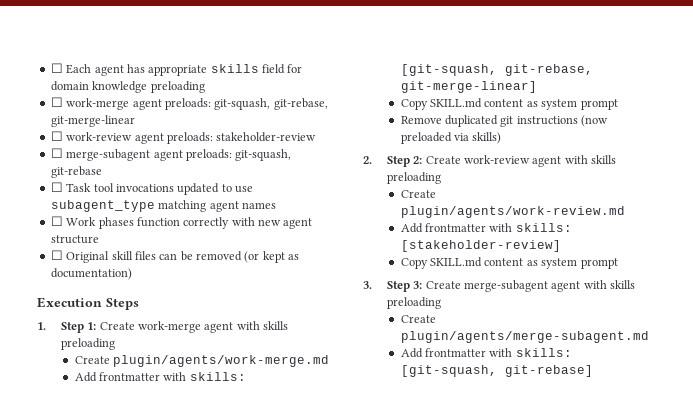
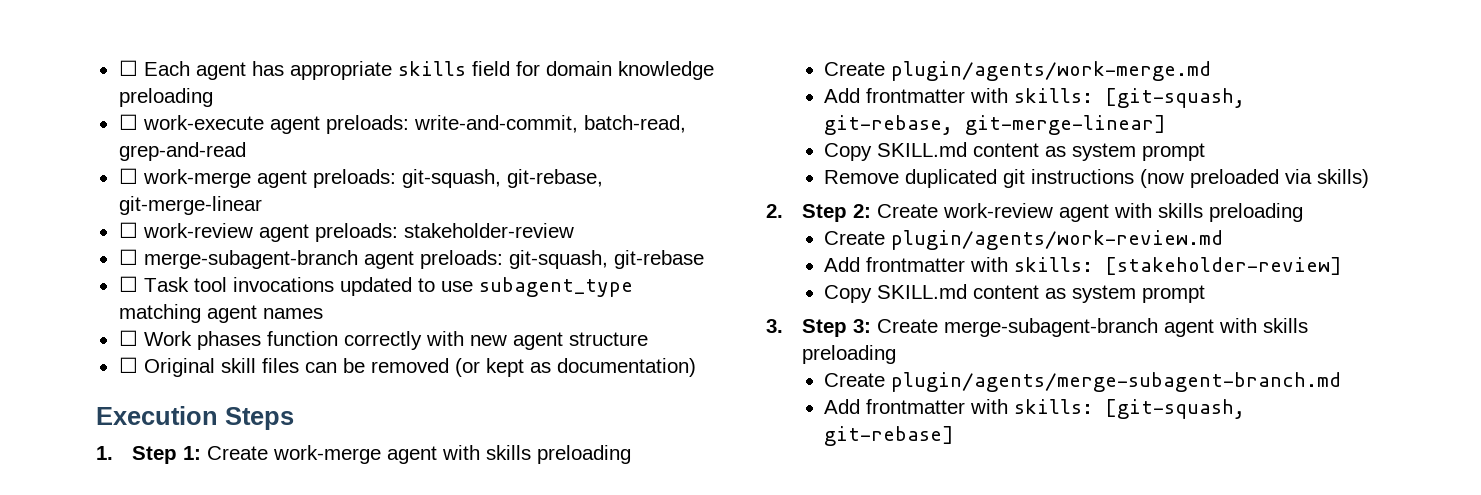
(205, 87) none -> [118,114,686,134] [118,142,246,161] // ☐ work-execute agent preloads: write-and-commit, batch-read, grep-and-read
[66,149,151,161] merge-subagent -> [143,250,358,269] merge-subagent-branch
[464,280,636,292] [386,297,441,309] [400,315,436,323] [400,331,649,343] merge-subagent agent with skills preloading // Create plugin/agents/merge-subagent.md -> [943,318,1308,337] [801,345,896,364] [824,372,1342,392] merge-subagent-branch agent with skills preloading // Create plugin/agents/merge-subagent-branch.md

